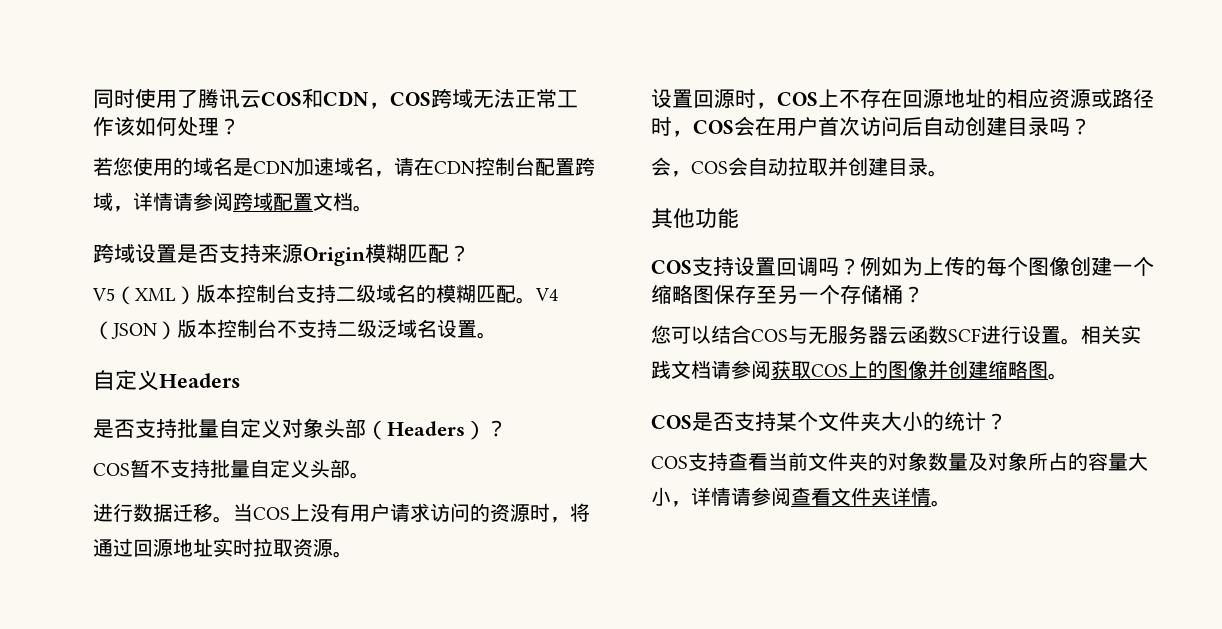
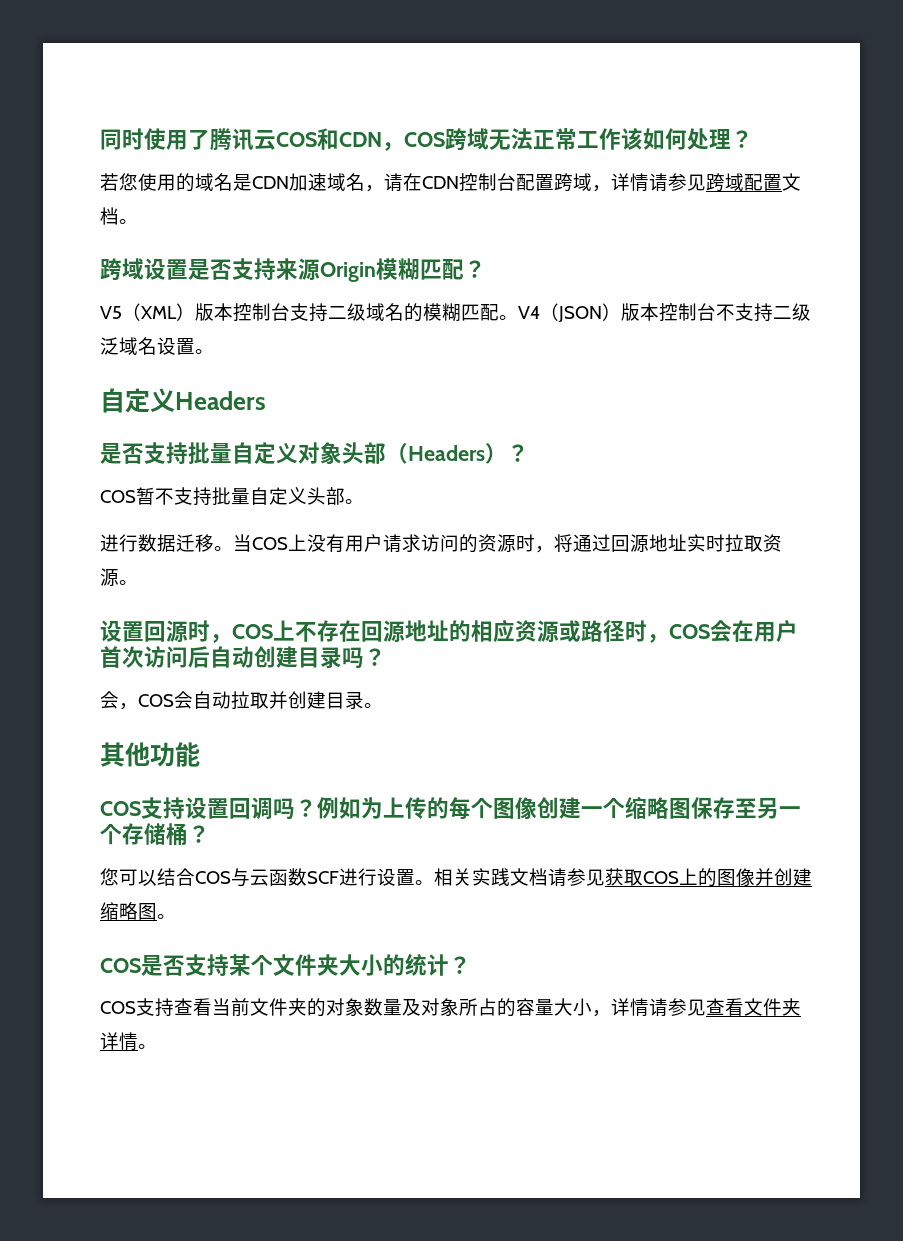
[213,192,233,211] 阅 -> [687,174,706,191] 见
[808,325,888,344] 无服务器 -> (250, 877) none
[751,360,771,379] 阅 -> [586,869,605,886] 见
[771,487,791,506] 阅 -> [687,999,706,1016] 见

